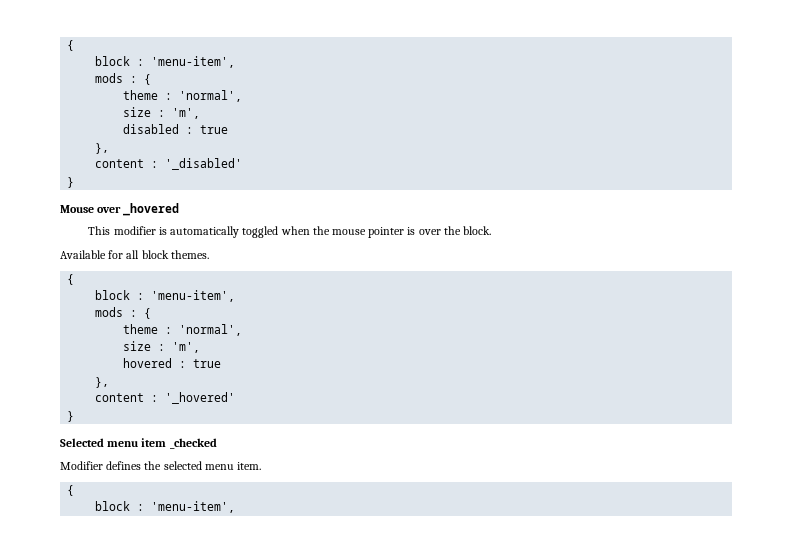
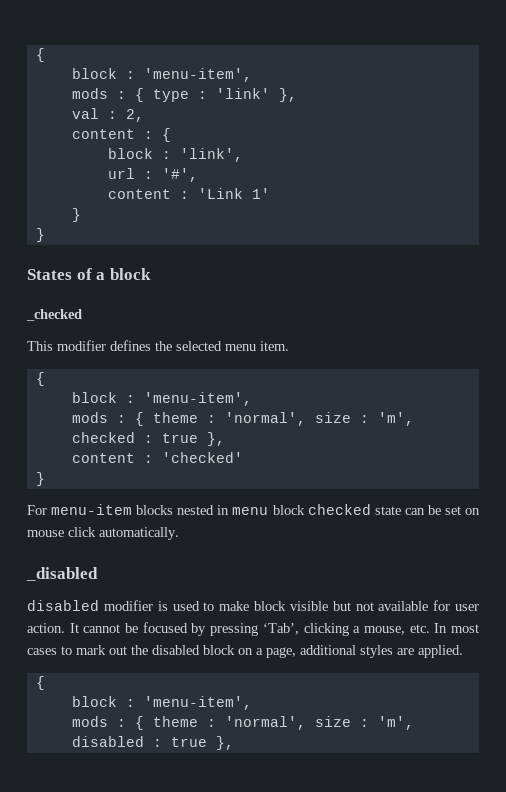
[67,40,75,51] [95,56,236,68] [95,73,152,85] [123,90,243,102] [123,107,201,119] [123,124,229,134] [95,143,110,154] [95,158,243,170] [67,177,75,188] [60,203,180,216] [88,226,492,238] [60,250,209,259] [67,274,75,285] [95,290,236,302] [95,307,152,319] [123,324,243,336] [123,341,201,353] [123,358,222,368] [95,377,110,388] [95,392,236,404] [67,411,75,422] [60,438,167,447] { // block : 'menu-item', // mods : { // theme : 'normal', // size : 'm', // disabled : true // }, // content : '_disabled' // } // Mouse over _hovered // This modifier is automatically toggled when the mouse pointer is over the block. // Available for all block themes. // { // block : 'menu-item', // mods : { // theme : 'normal', // size : 'm', // hovered : true // }, // content : '_hovered' // } // Selected menu item -> [35,48,45,62] [71,68,252,82] [71,88,297,102] [71,108,144,122] [71,128,171,142] [107,148,243,162] [107,168,198,182] [107,188,270,199] [71,208,81,222] [35,228,45,242] [27,268,151,280] { // block : 'menu-item', // mods : { type : 'link' }, // val : 2, // content : { // block : 'link', // url : '#', // content : 'Link 1' // } // } // States of a block //
[60,461,103,470] Modifier -> [27,340,106,351] This modifier
(236, 507) none -> [71,412,414,426] [71,432,225,446] [71,452,243,463] [35,472,45,486] [27,504,480,515] [27,527,179,540] [26,567,98,581] [27,600,479,611] [27,622,479,636] [27,645,463,658] [35,676,45,690] [71,696,252,710] [71,716,414,730] [71,736,234,750] // mods : { theme : 'normal', size : 'm', checked : true }, // content : 'checked' // } // For menu-item blocks nested in menu block checked state can be set on mouse click automatically. // _disabled // disabled modifier is used to make block visible but not available for user action. It cannot be focused by pressing ‘Tab’, clicking a mouse, etc. In most cases to mark out the disabled block on a page, additional styles are applied. // { // block : 'menu-item', // mods : { theme : 'normal', size : 'm', disabled : true },

